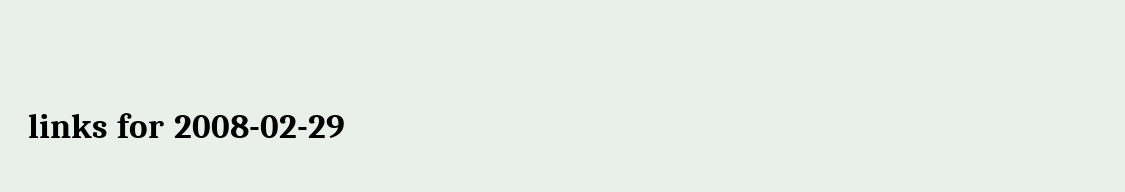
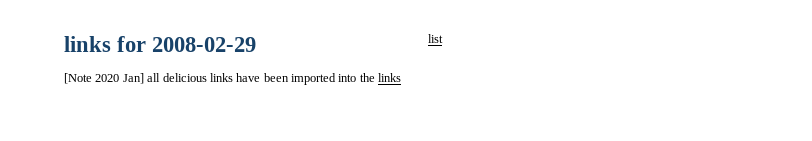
(345, 127) none -> [64,73,402,85] [428,34,443,43] // [Note 2020 Jan] all delicious links have been imported into the links list

